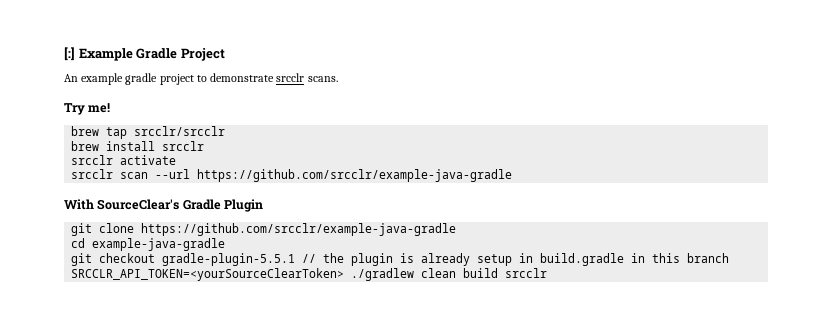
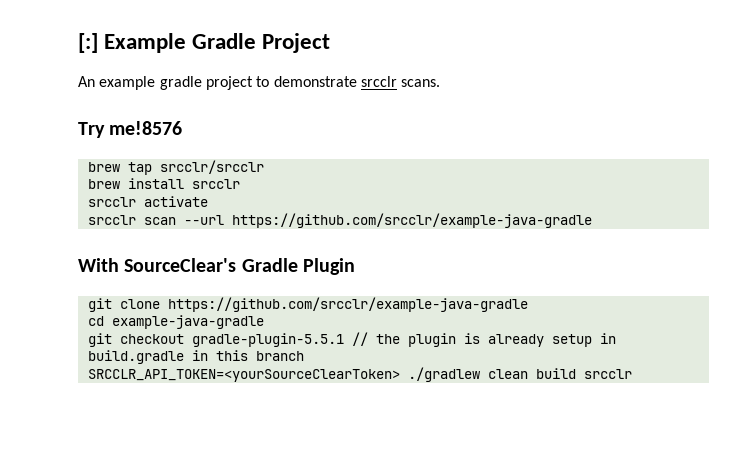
[88,103,111,113] me! -> [109,121,183,135] me!8576

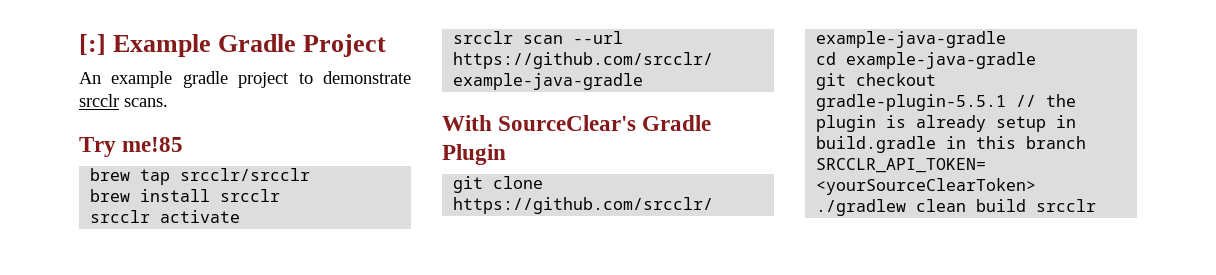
[109,121,183,135] me!8576 -> [122,137,184,152] me!85

